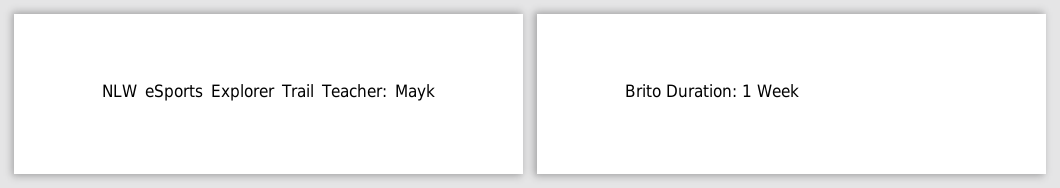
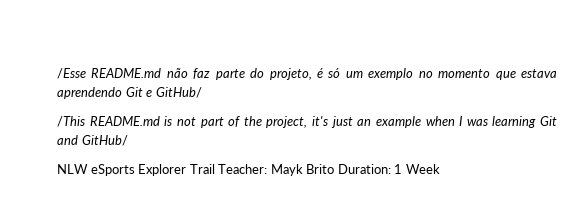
(102, 90) none -> [57,68,557,80] [57,87,202,99] [57,116,557,128] [57,135,128,146] /Esse README.md não faz parte do projeto, é só um exemplo no momento que estava aprendendo Git e GitHub/ // /This README.md is not part of the project, it's just an example when I was learning Git and GitHub/ //

